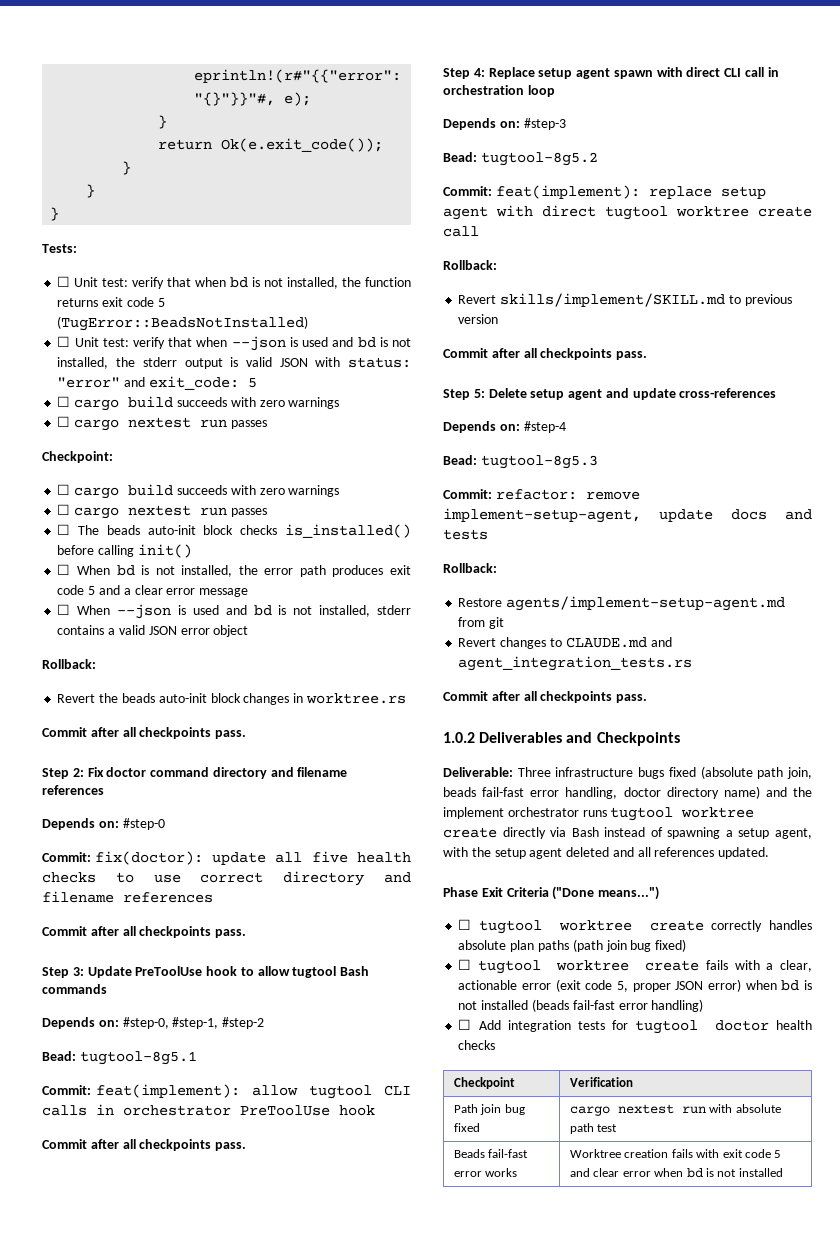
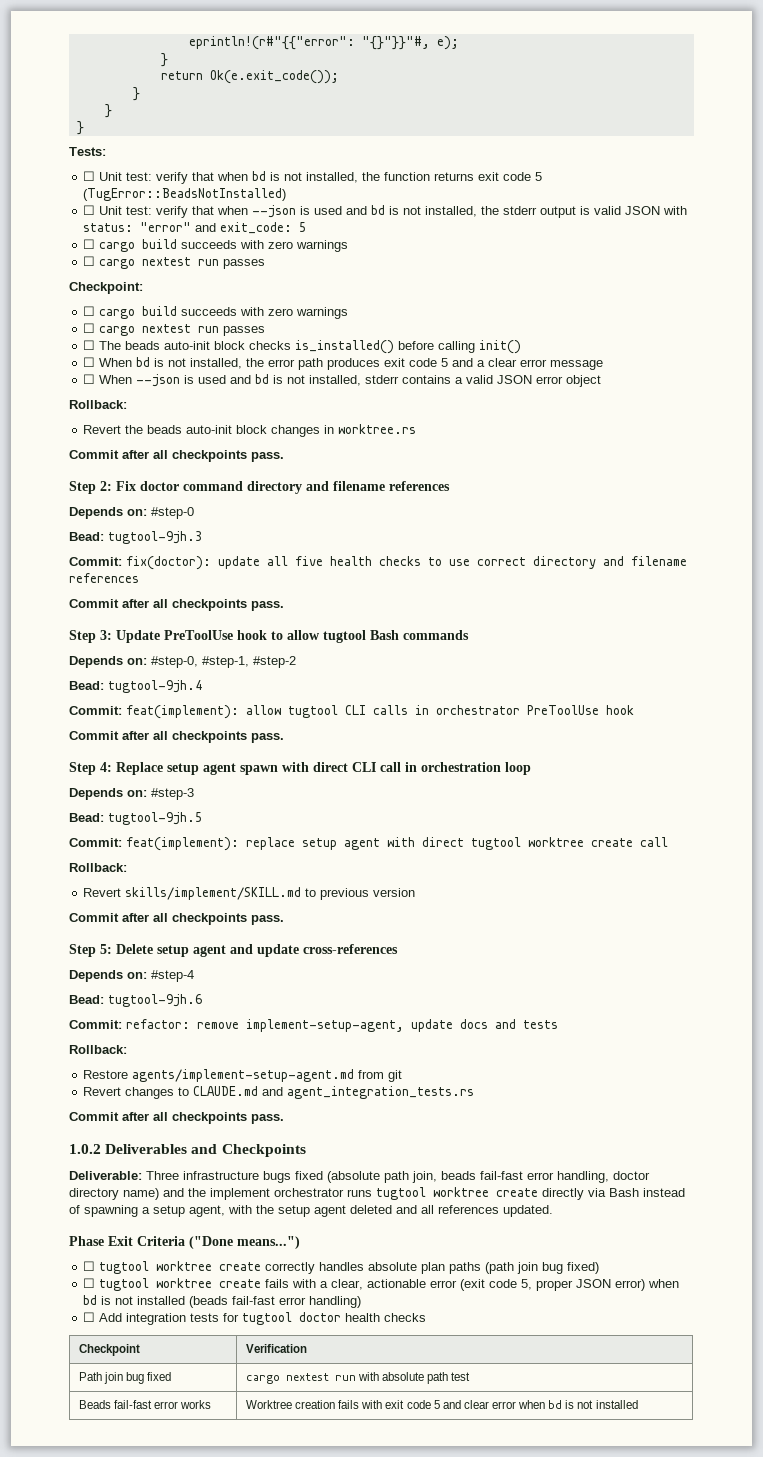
(165, 824) none -> [69,531,202,544] // Bead: tugtool-9jh.3
[79,1051,197,1065] tugtool-8g5.1 -> [108,680,202,693] tugtool-9jh.4
[480,152,598,166] tugtool-8g5.2 -> [108,812,202,825] tugtool-9jh.5
[480,455,598,469] tugtool-8g5.3 -> [108,994,202,1007] tugtool-9jh.6

